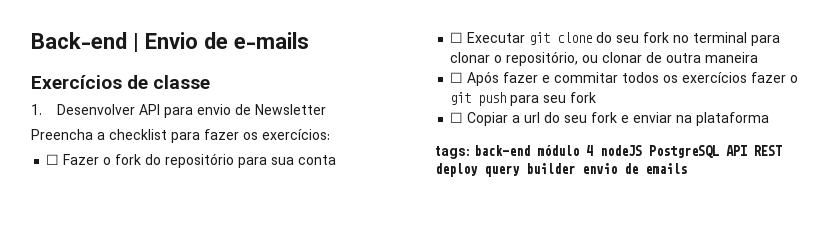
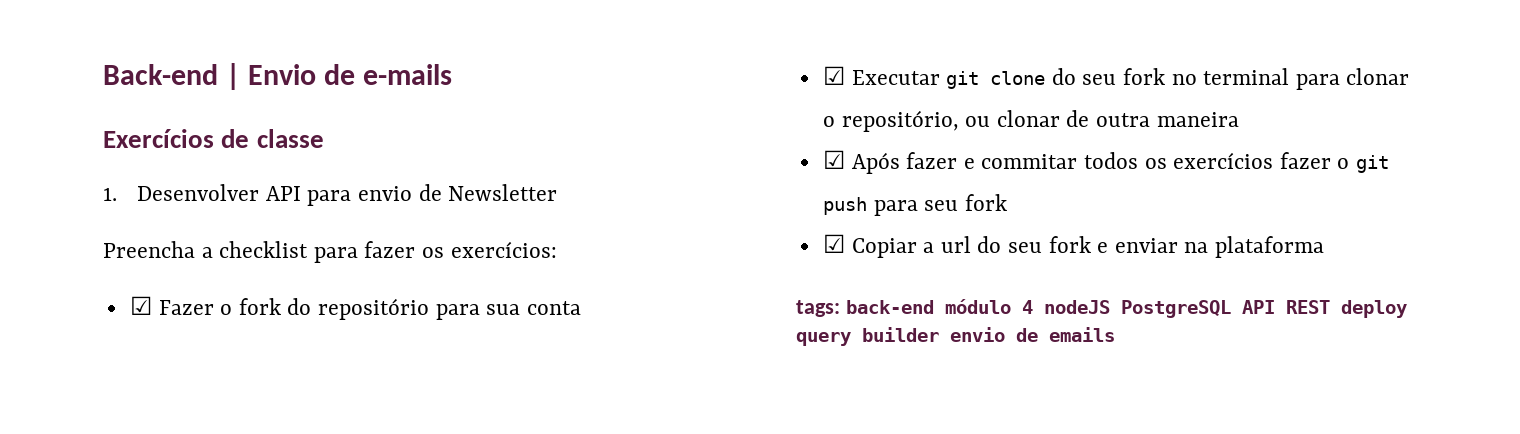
[46,154,60,165] ☐ -> [129,296,152,315] ☑
[450,32,464,43] ☐ -> [822,66,845,85] ☑
[450,72,464,83] ☐ -> [822,150,845,169] ☑
[450,112,464,123] ☐ -> [822,234,845,253] ☑

